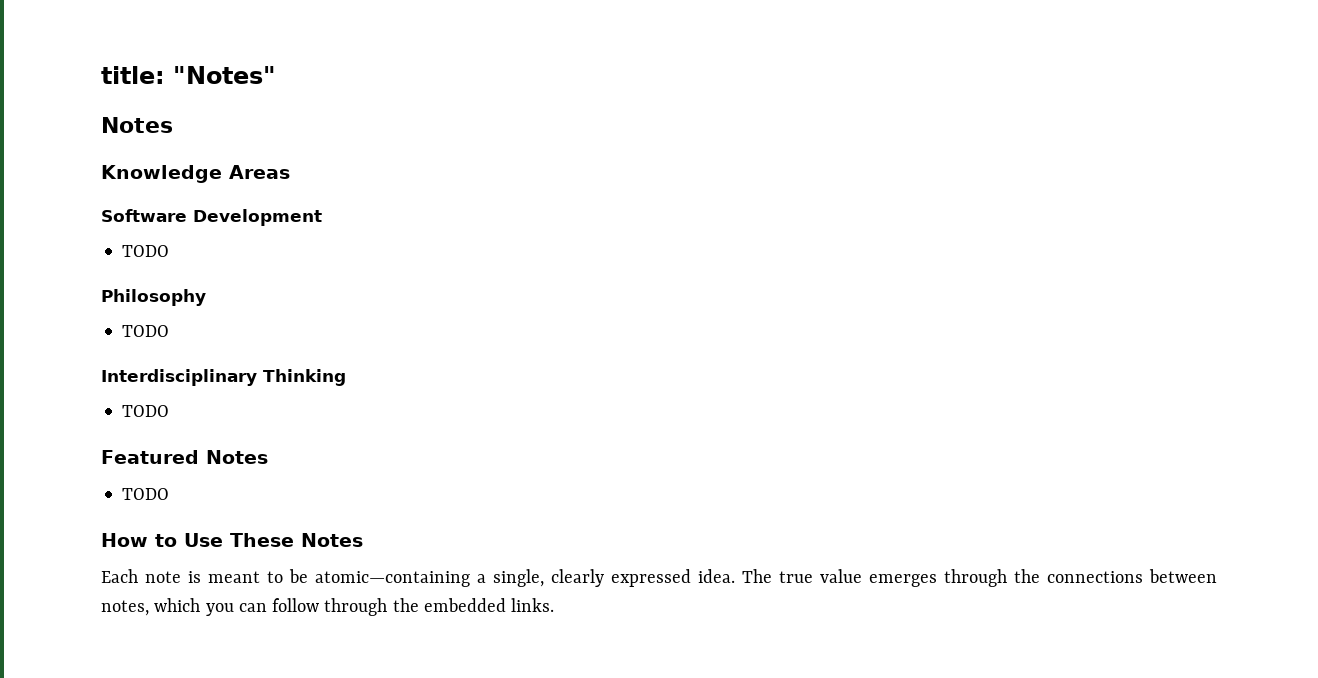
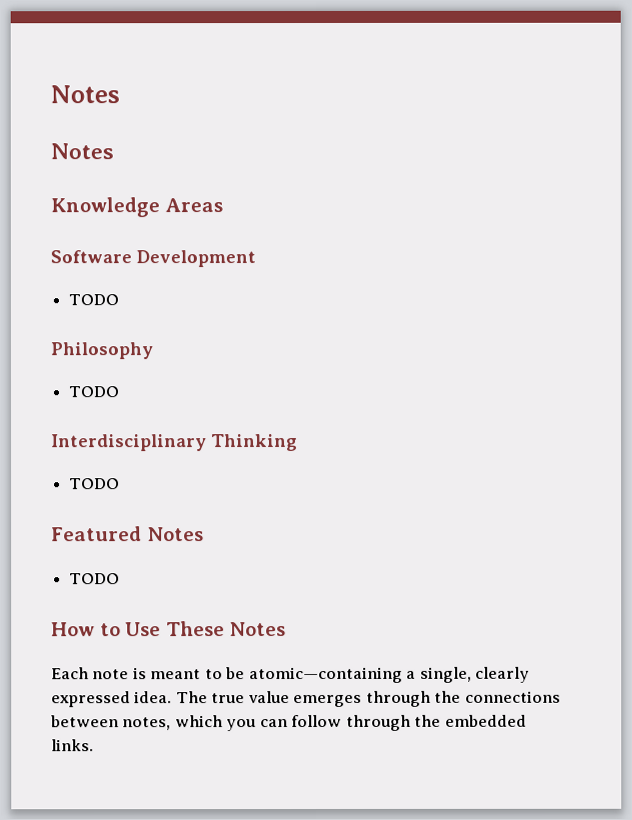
[101,66,276,84] title: "Notes" -> [50,85,120,104] Notes

